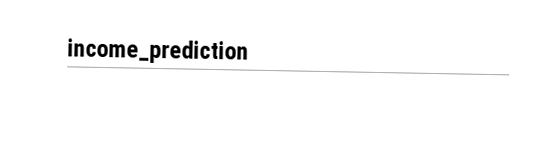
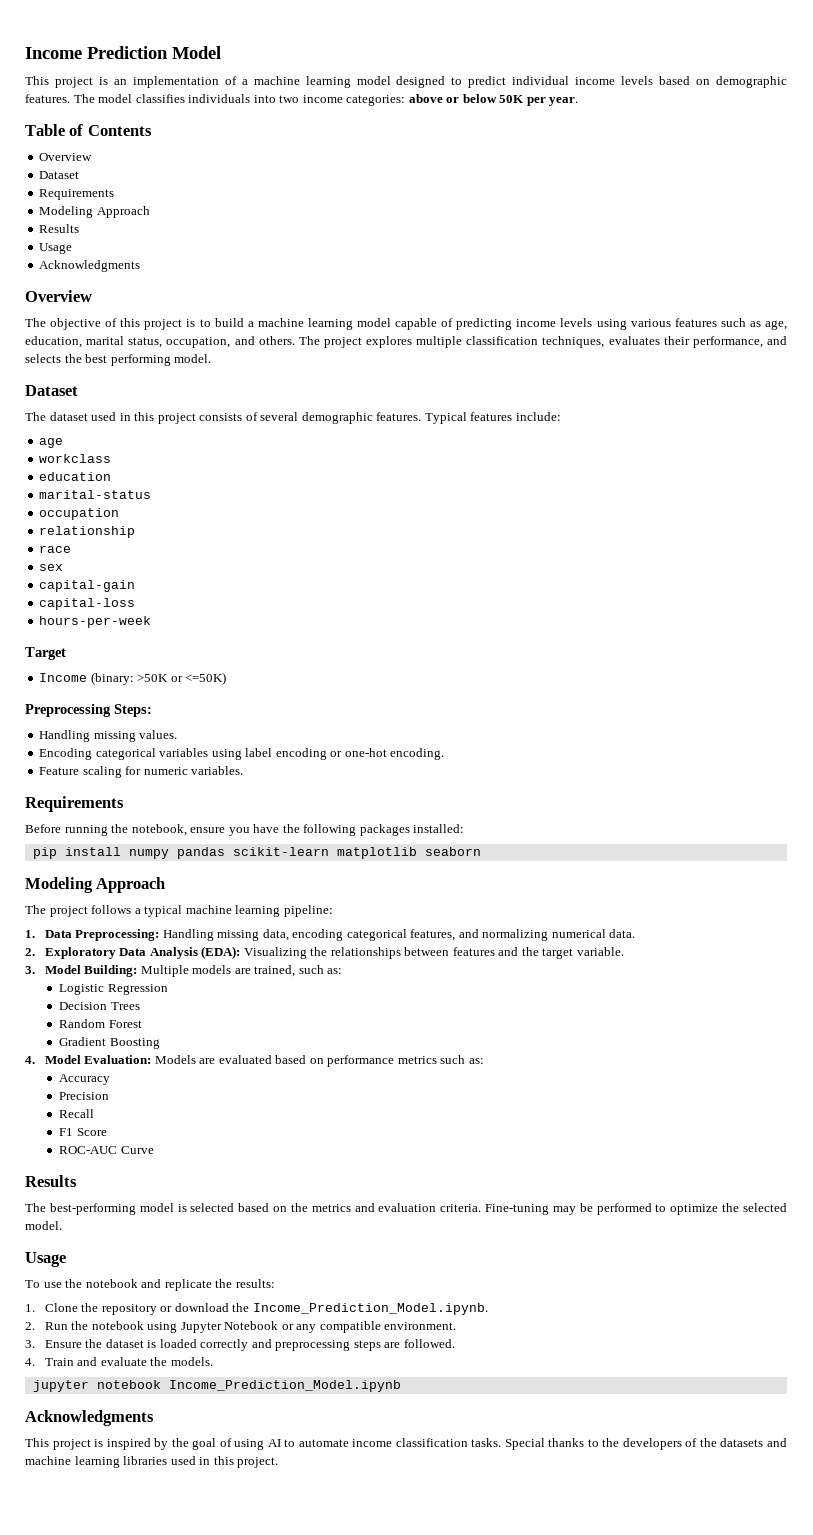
[67,38,249,65] income_prediction -> [25,46,221,59] [25,76,788,88] [25,94,579,106] [25,124,152,136] [39,153,93,161] [39,171,80,179] [39,189,115,200] [39,206,150,218] [39,224,80,233] [39,243,73,254] [39,260,141,272] [25,290,92,302] [25,318,788,330] [25,336,787,348] [25,354,212,366] [25,385,78,396] [25,412,561,424] [39,438,64,448] [39,454,112,463] [39,472,112,481] [39,490,152,499] [39,508,120,520] [39,526,136,538] [39,545,72,553] [39,564,64,571] [39,580,136,592] [39,598,136,610] [39,616,152,628] [25,647,66,660] [39,672,227,685] [25,704,152,717] [39,730,178,742] [39,748,445,760] [39,766,244,778] [25,796,124,812] [25,824,465,836] [32,847,481,859] [25,877,166,893] [25,905,333,917] [25,929,636,941] [25,946,624,959] [25,965,343,977] [58,984,168,995] [58,1002,140,1010] [58,1019,142,1028] [58,1037,160,1049] [25,1055,484,1067] [58,1074,110,1085] [58,1092,109,1100] [58,1109,94,1118] [58,1128,107,1136] [58,1146,154,1154] [25,1175,77,1187] [25,1203,788,1215] [25,1221,62,1230] [25,1252,66,1267] [25,1279,275,1291] [25,1303,488,1315] [25,1321,457,1333] [25,1339,455,1351] [25,1357,213,1366] [32,1380,401,1392] [25,1410,154,1426] [25,1438,787,1450] [25,1456,279,1468] Income Prediction Model // This project is an implementation of a machine learning model designed to predict individual income levels based on demographic features. The model classifies individuals into two income categories: above or below 50K per year. // Table of Contents // Overview // Dataset // Requirements // Modeling Approach // Results // Usage // Acknowledgments // Overview // The objective of this project is to build a machine learning model capable of predicting income levels using various features such as age, education, marital status, occupation, and others. The project explores multiple classification techniques, evaluates their performance, and selects the best performing model. // Dataset // The dataset used in this project consists of several demographic features. Typical features include: // age // workclass // education // marital-status // occupation // relationship // race // sex // capital-gain // capital-loss // hours-per-week // Target // Income (binary: >50K or <=50K) // Preprocessing Steps: // Handling missing values. // Encoding categorical variables using label encoding or one-hot encoding. // Feature scaling for numeric variables. // Requirements // Before running the notebook, ensure you have the following packages installed: // pip install numpy pandas scikit-learn matplotlib seaborn // Modeling Approach // The project follows a typical machine learning pipeline: // 1. Data Preprocessing: Handling missing data, encoding categorical features, and normalizing numerical data. // 2. Exploratory Data Analysis (EDA): Visualizing the relationships between features and the target variable. // 3. Model Building: Multiple models are trained, such as: // Logistic Regression // Decision Trees // Random Forest // Gradient Boosting // 4. Model Evaluation: Models are evaluated based on performance metrics such as: // Accuracy // Precision // Recall // F1 Score // ROC-AUC Curve // Results // The best-performing model is selected based on the metrics and evaluation criteria. Fine-tuning may be performed to optimize the selected model. // Usage // To use the notebook and replicate the results: // 1. Clone the repository or download the Income_Prediction_Model.ipynb. // 2. Run the notebook using Jupyter Notebook or any compatible environment. // 3. Ensure the dataset is loaded correctly and preprocessing steps are followed. // 4. Train and evaluate the models. // jupyter notebook Income_Prediction_Model.ipynb // Acknowledgments // This project is inspired by the goal of using AI to automate income classification tasks. Special thanks to the developers of the datasets and machine learning libraries used in this project.

